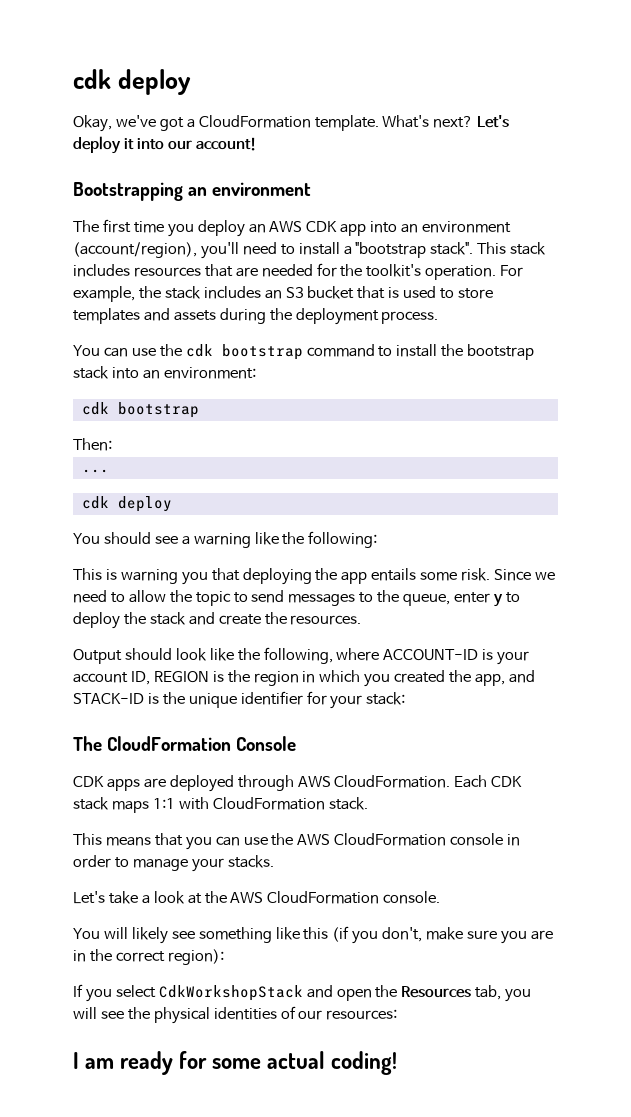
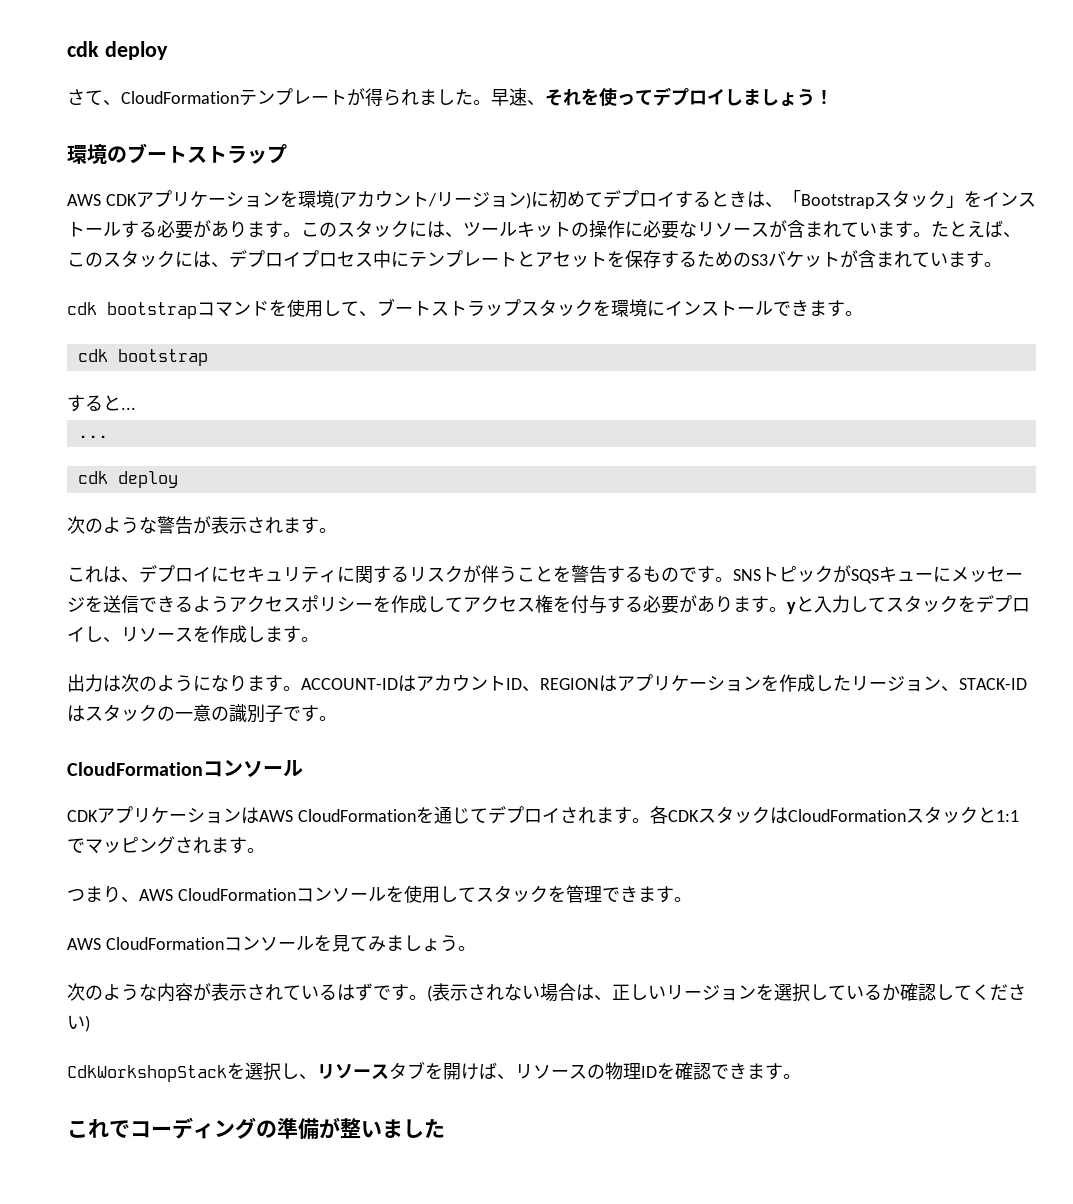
[73,69,192,95] [73,115,510,132] [73,136,257,154] [73,182,312,201] [73,219,512,237] [73,242,547,259] [73,263,524,280] [73,286,494,302] [73,308,439,325] [73,344,535,360] [73,366,256,379] cdk deploy // Okay, we've got a CloudFormation template. What's next? Let's deploy it into our account! // Bootstrapping an environment // The first time you deploy an AWS CDK app into an environment (account/region), you'll need to install a "bootstrap stack". This stack includes resources that are needed for the toolkit's operation. For example, the stack includes an S3 bucket that is used to store templates and assets during the deployment process. // You can use the cdk bootstrap command to install the bootstrap stack into an environment: -> [67,41,168,60] [67,87,833,106] [67,143,287,164] [67,190,1036,209] [67,220,1021,239] [67,250,1002,268] [67,298,863,319] cdk deploy // さて、CloudFormationテンプレートが得られました。早速、それを使ってデプロイしましょう！ // 環境のブートストラップ // AWS CDKアプリケーションを環境(アカウント/リージョン)に初めてデプロイするときは、「Bootstrapスタック」をインストールする必要があります。このスタックには、ツールキットの操作に必要なリソースが含まれています。たとえば、このスタックには、デプロイプロセス中にテンプレートとアセットを保存するためのS3バケットが含まれています。 // cdk bootstrapコマンドを使用して、ブートストラップスタックを環境にインストールできます。
[73,438,112,451] Then: -> [67,395,136,412] すると...
[73,531,378,548] [73,568,555,585] [73,590,520,607] [73,612,362,629] [73,647,530,665] [73,670,535,687] [73,691,406,709] [73,736,297,751] [73,775,523,792] [73,797,368,813] [73,833,521,850] [73,855,274,872] [73,891,441,904] [73,926,553,944] [73,949,224,965] [73,984,532,1002] [73,1006,398,1024] [73,1051,398,1075] You should see a warning like the following: // This is warning you that deploying the app entails some risk. Since we need to allow the topic to send messages to the queue, enter y to deploy the stack and create the resources. // Output should look like the following, where ACCOUNT-ID is your account ID, REGION is the region in which you created the app, and STACK-ID is the unique identifier for your stack: // The CloudFormation Console // CDK apps are deployed through AWS CloudFormation. Each CDK stack maps 1:1 with CloudFormation stack. // This means that you can use the AWS CloudFormation console in order to manage your stacks. // Let's take a look at the AWS CloudFormation console. // You will likely see something like this (if you don't, make sure you are in the correct region): // If you select CdkWorkshopStack and open the Resources tab, you will see the physical identities of our resources: // I am ready for some actual coding! -> [67,516,337,534] [67,565,1023,584] [67,595,1030,614] [67,625,319,643] [67,674,1027,692] [67,704,337,723] [67,760,303,777] [67,806,1019,824] [67,836,265,854] [67,885,692,903] [67,935,476,952] [67,983,1026,1002] [67,1015,90,1032] [67,1061,801,1082] [67,1117,445,1140] 次のような警告が表示されます。 // これは、デプロイにセキュリティに関するリスクが伴うことを警告するものです。SNSトピックがSQSキューにメッセージを送信できるようアクセスポリシーを作成してアクセス権を付与する必要があります。yと入力してスタックをデプロイし、リソースを作成します。 // 出力は次のようになります。ACCOUNT-IDはアカウントID、REGIONはアプリケーションを作成したリージョン、STACK-IDはスタックの一意の識別子です。 // CloudFormationコンソール // CDKアプリケーションはAWS CloudFormationを通じてデプロイされます。各CDKスタックはCloudFormationスタックと1:1でマッピングされます。 // つまり、AWS CloudFormationコンソールを使用してスタックを管理できます。 // AWS CloudFormationコンソールを見てみましょう。 // 次のような内容が表示されているはずです。(表示されない場合は、正しいリージョンを選択しているか確認してください) // CdkWorkshopStackを選択し、リソースタブを開けば、リソースの物理IDを確認できます。 // これでコーディングの準備が整いました

